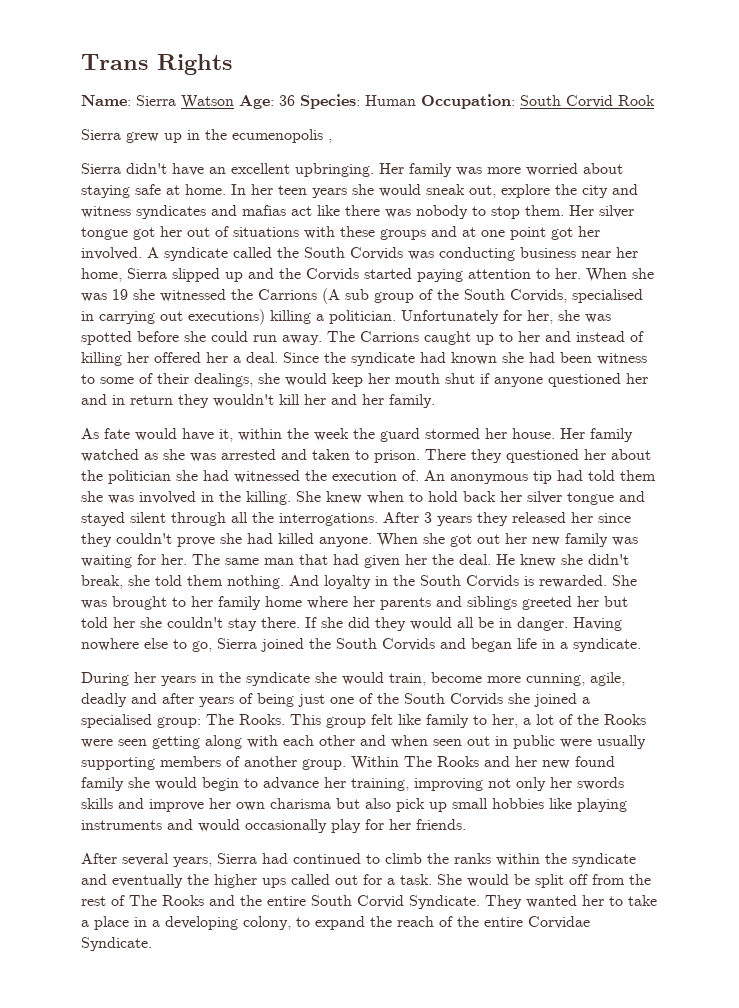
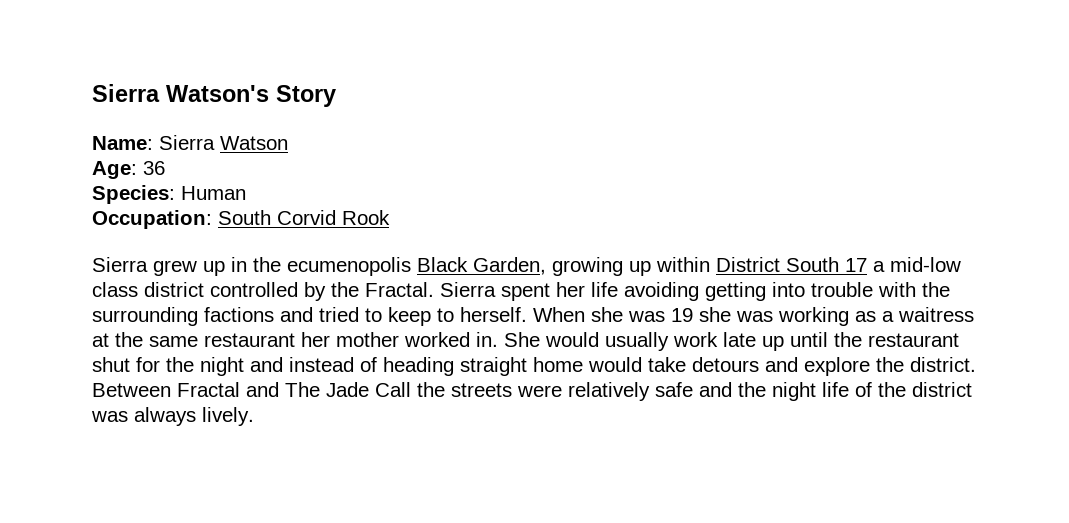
[81,54,232,75] Trans Rights -> [92,84,336,107] Sierra Watson's Story
(234, 102) none -> (288, 143) //
(295, 100) none -> (165, 168) //
(416, 100) none -> (246, 193) //
[328,139,332,143] [81,163,623,177] [81,184,638,198] [81,205,634,219] [81,226,600,240] [81,247,638,261] [81,268,581,282] , // Sierra didn't have an excellent upbringing. Her family was more worried about staying safe at home. In her teen years she would sneak out, explore the city and witness syndicates and mafias act like there was nobody to stop them. Her silver tongue got her out of situations with these groups and at one point got her involved. A syndicate called the South Corvids was conducting business near her home, Sierra slipped up and the Corvids started paying attention to her. -> [417,257,961,276] [92,282,950,301] [92,307,527,326] Black Garden, growing up within District South 17 a mid-low class district controlled by the Fractal. Sierra spent her life avoiding getting into trouble with the surrounding factions and tried to keep to herself.
[160,288,643,304] [81,309,611,325] [81,331,644,345] [81,352,647,366] [81,373,648,387] [81,394,435,408] [81,428,633,442] [81,449,651,463] [81,470,656,484] [81,491,645,505] [81,512,631,526] [81,533,638,547] [81,554,629,568] [81,575,637,589] [81,596,628,610] [81,617,622,631] [81,638,641,652] [81,672,625,686] [81,693,590,707] [81,714,646,728] [81,735,646,749] [81,756,615,770] [81,777,624,791] [81,798,627,812] [81,819,466,833] [81,853,636,867] [81,874,651,888] [81,895,657,909] [81,916,590,930] [81,937,152,951] witnessed the Carrions (A sub group of the South Corvids, specialised in carrying out executions) killing a politician. Unfortunately for her, she was spotted before she could run away. The Carrions caught up to her and instead of killing her offered her a deal. Since the syndicate had known she had been witness to some of their dealings, she would keep her mouth shut if anyone questioned her and in return they wouldn't kill her and her family. // As fate would have it, within the week the guard stormed her house. Her family watched as she was arrested and taken to prison. There they questioned her about the politician she had witnessed the execution of. An anonymous tip had told them she was involved in the killing. She knew when to hold back her silver tongue and stayed silent through all the interrogations. After 3 years they released her since they couldn't prove she had killed anyone. When she got out her new family was waiting for her. The same man that had given her the deal. He knew she didn't break, she told them nothing. And loyalty in the South Corvids is rewarded. She was brought to her family home where her parents and siblings greeted her but told her she couldn't stay there. If she did they would all be in danger. Having nowhere else to go, Sierra joined the South Corvids and began life in a syndicate. // During her years in the syndicate she would train, become more cunning, agile, deadly and after years of being just one of the South Corvids she joined a specialised group: The Rooks. This group felt like family to her, a lot of the Rooks were seen getting along with each other and when seen out in public were usually supporting members of another group. Within The Rooks and her new found family she would begin to advance her training, improving not only her swords skills and improve her own charisma but also pick up small hobbies like playing instruments and would occasionally play for her friends. // After several years, Sierra had continued to climb the ranks within the syndicate and eventually the higher ups called out for a task. She would be split off from the rest of The Rooks and the entire South Corvid Syndicate. They wanted her to take a place in a developing colony, to expand the reach of the entire Corvidae Syndicate. -> [736,307,974,326] [92,332,959,351] [92,357,976,376] [92,382,972,401] [91,407,254,426] was working as a waitress at the same restaurant her mother worked in. She would usually work late up until the restaurant shut for the night and instead of heading straight home would take detours and explore the district. Between Fractal and The Jade Call the streets were relatively safe and the night life of the district was always lively.

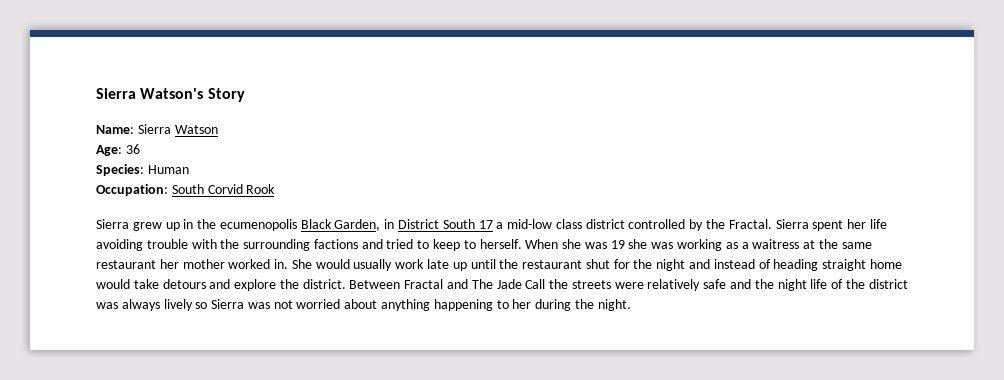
[552,257,710,276] growing up within -> [384,219,395,229] in
[705,282,805,301] getting into -> (143, 245) none
[202,407,254,426] lively. -> [163,299,631,311] lively so Sierra was not worried about anything happening to her during the night.

